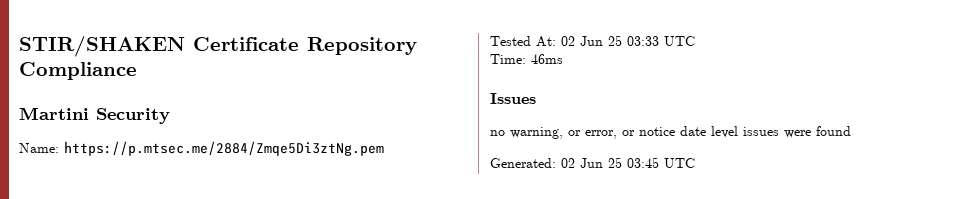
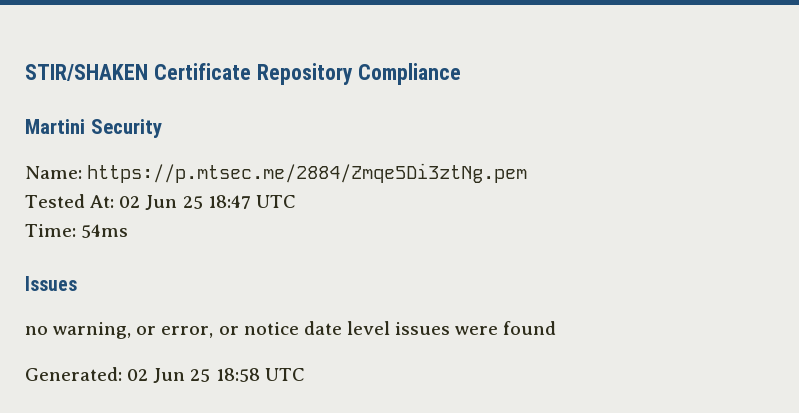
[627,36,659,46] 03:33 -> [207,195,251,209] 18:47
[531,54,563,64] 46ms -> [81,224,129,238] 54ms
[627,157,659,168] 03:45 -> [215,368,260,382] 18:58

